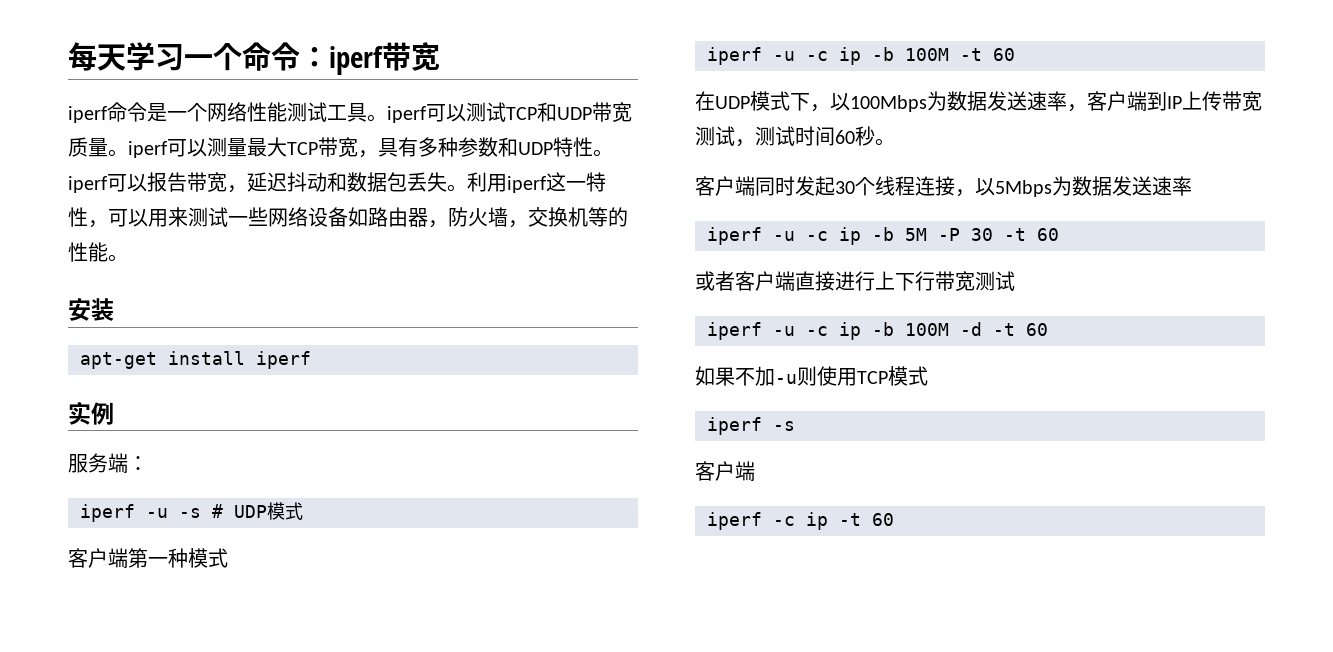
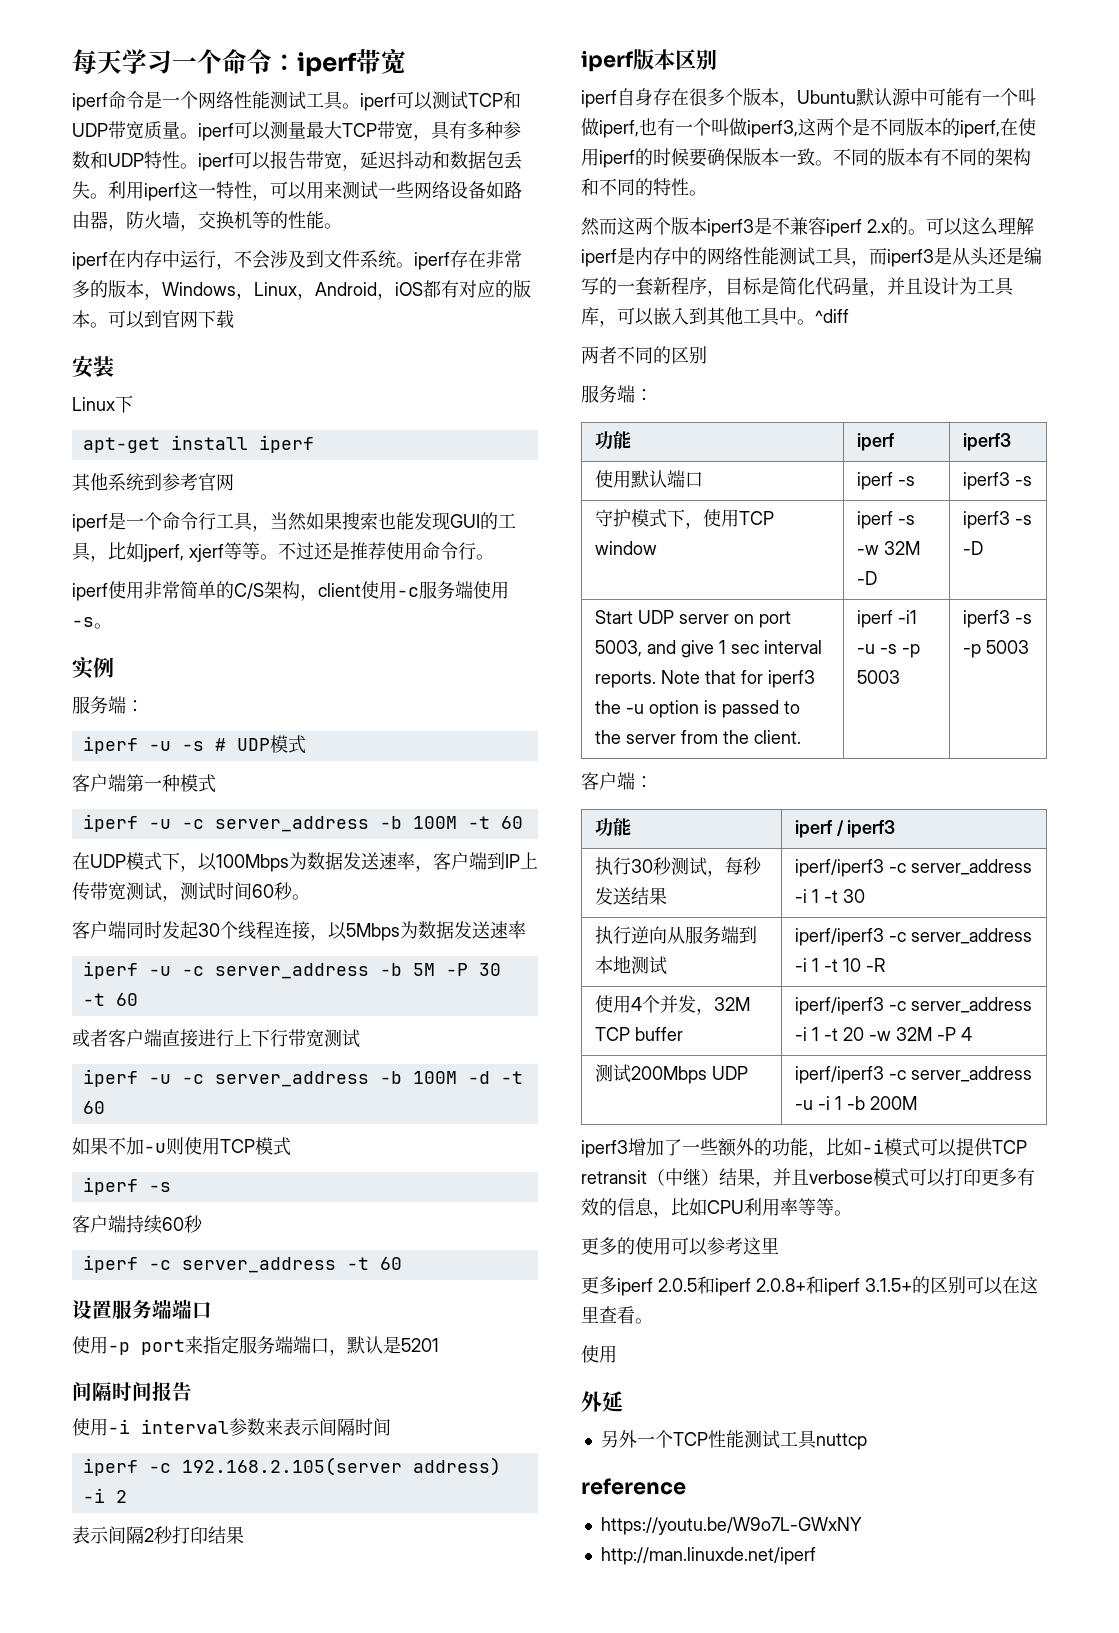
(128, 258) none -> [72,250,522,270] [72,280,531,300] [72,310,234,329] // iperf在内存中运行，不会涉及到文件系统。iperf存在非常多的版本，Windows，Linux，Android，iOS都有对应的版本。可以到官网下载
(114, 309) none -> [72,395,133,413] // Linux下
(311, 360) none -> [72,473,234,492] [72,512,516,532] [72,542,494,562] [72,581,509,601] [72,617,112,629] // 其他系统到参考官网 // iperf是一个命令行工具，当然如果搜索也能发现GUI的工具，比如jperf, xjerf等等。不过还是推荐使用命令行。 // iperf使用非常简单的C/S架构，client使用-c服务端使用-s。
[839,47,861,65] ip -> [214,816,369,832] server_address
[839,227,861,245] ip -> [214,963,369,979] server_address
[839,322,861,340] ip -> [214,1071,369,1087] server_address
[707,512,894,530] // iperf -c ip -t 60 -> [126,1215,203,1234] [82,1255,402,1273] [72,1299,212,1319] [72,1335,439,1356] [72,1381,192,1401] [72,1418,391,1436] [82,1457,501,1476] [82,1488,127,1503] [72,1526,244,1544] [581,49,717,72] [581,88,1036,108] [581,118,1036,138] [581,148,1031,168] [581,178,707,196] [581,217,1034,237] [581,247,1042,267] [581,277,1014,297] [581,307,849,327] [581,346,707,364] [581,385,653,403] [594,431,631,449] [856,433,894,451] [962,433,1011,451] [594,470,703,488] [856,472,915,490] [962,472,1032,490] [594,509,774,529] [594,541,657,555] [856,511,915,529] [856,541,920,555] [856,571,877,585] [962,511,1032,529] [962,541,983,555] [594,610,791,628] [594,640,822,658] [594,670,815,688] [594,700,800,718] [594,730,801,744] [856,610,917,628] [856,644,920,658] [856,670,900,684] [962,610,1032,628] [962,640,1029,658] [581,772,653,790] [594,818,631,836] [794,820,896,838] [594,857,762,877] [594,887,667,905] [794,859,1032,877] [794,889,865,903] [594,926,757,944] [594,956,667,975] [794,928,1032,946] [794,958,885,972] [594,995,750,1015] [594,1027,683,1041] [794,997,1032,1015] [794,1027,972,1041] [594,1064,748,1084] [794,1066,1032,1084] [794,1096,917,1110] [581,1138,1027,1158] [581,1168,1035,1188] [581,1198,852,1218] [581,1237,779,1256] [581,1276,1038,1296] [581,1306,653,1324] [581,1345,617,1363] [581,1391,623,1412] [600,1430,867,1450] [581,1478,686,1495] [600,1517,862,1535] [600,1547,816,1565] 持续60秒 // iperf -c server_address -t 60 // 设置服务端端口 // 使用-p port来指定服务端端口，默认是5201 // 间隔时间报告 // 使用-i interval参数来表示间隔时间 // iperf -c 192.168.2.105(server address) -i 2 // 表示间隔2秒打印结果 // iperf版本区别 // iperf自身存在很多个版本，Ubuntu默认源中可能有一个叫做iperf,也有一个叫做iperf3,这两个是不同版本的iperf,在使用iperf的时候要确保版本一致。不同的版本有不同的架构和不同的特性。 // 然而这两个版本iperf3是不兼容iperf 2.x的。可以这么理解iperf是内存中的网络性能测试工具，而iperf3是从头还是编写的一套新程序，目标是简化代码量，并且设计为工具库，可以嵌入到其他工具中。^diff // 两者不同的区别 // 服务端： // 功能 | iperf | iperf3 // 使用默认端口 | iperf -s | iperf3 -s // 守护模式下，使用TCP window | iperf -s -w 32M -D | iperf3 -s -D // Start UDP server on port 5003, and give 1 sec interval reports. Note that for iperf3 the -u option is passed to the server from the client. | iperf -i1 -u -s -p 5003 | iperf3 -s -p 5003 // 客户端： // 功能 | iperf / iperf3 // 执行30秒测试，每秒发送结果 | iperf/iperf3 -c server_address -i 1 -t 30 // 执行逆向从服务端到本地测试 | iperf/iperf3 -c server_address -i 1 -t 10 -R // 使用4个并发，32M TCP buffer | iperf/iperf3 -c server_address -i 1 -t 20 -w 32M -P 4 // 测试200Mbps UDP | iperf/iperf3 -c server_address -u -i 1 -b 200M // iperf3增加了一些额外的功能，比如-i模式可以提供TCP retransit（中继）结果，并且verbose模式可以打印更多有效的信息，比如CPU利用率等等。 // 更多的使用可以参考这里 // 更多iperf 2.0.5和iperf 2.0.8+和iperf 3.1.5+的区别可以在这里查看。 // 使用 // 外延 // 另外一个TCP性能测试工具nuttcp // reference // https://youtu.be/W9o7L-GWxNY // http://man.linuxde.net/iperf

